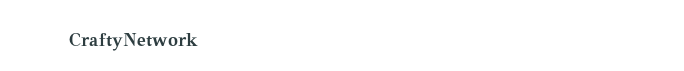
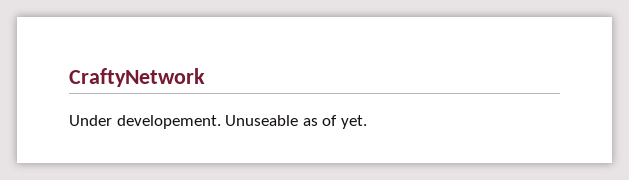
(198, 41) none -> [69,115,367,129] // Under developement. Unuseable as of yet.

